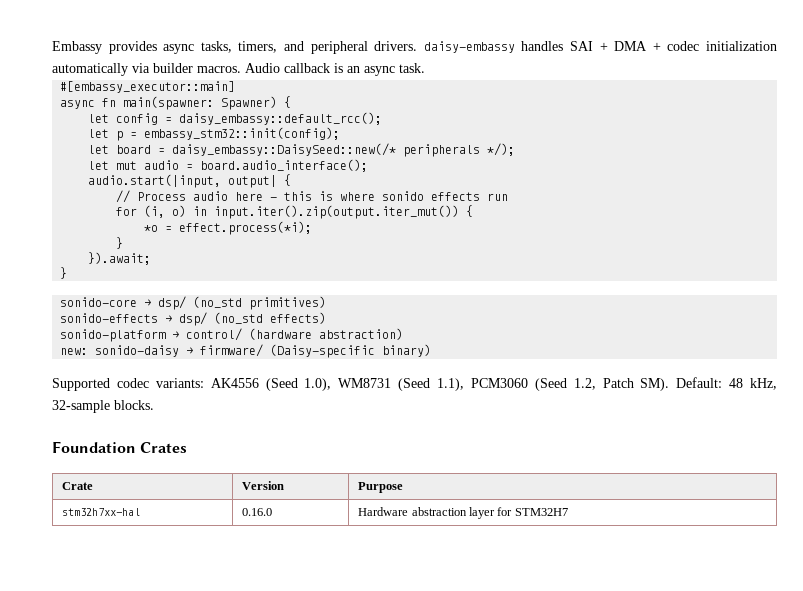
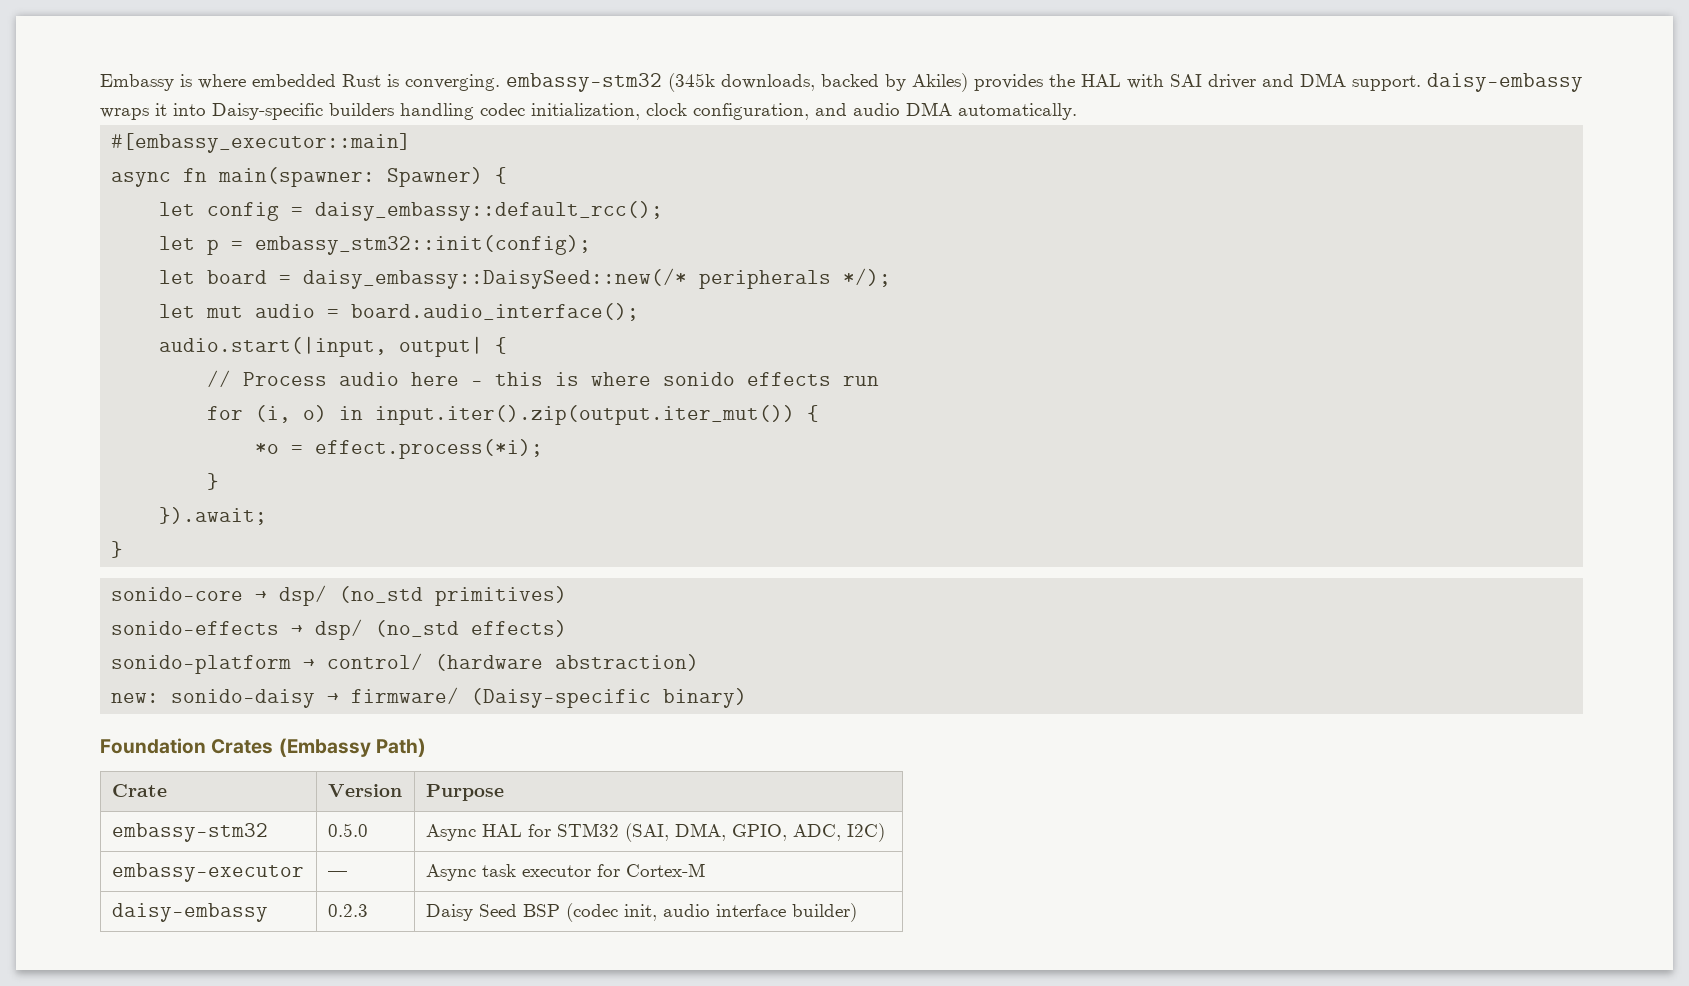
[108,41,778,54] [52,63,425,76] provides async tasks, timers, and peripheral drivers. daisy-embassy handles SAI + DMA + codec initialization automatically via builder macros. Audio callback is an async task. -> [180,73,1583,92] [100,102,1077,120] is where embedded Rust is converging. embassy-stm32 (345k downloads, backed by Akiles) provides the HAL with SAI driver and DMA support. daisy-embassy wraps it into Daisy-specific builders handling codec initialization, clock configuration, and audio DMA automatically.
[52,377,777,391] [52,400,154,413] // Supported codec variants: AK4556 (Seed 1.0), WM8731 (Seed 1.1), PCM3060 (Seed 1.2, Patch SM). Default: 48 kHz, 32-sample blocks. -> (748, 698) none
(188, 447) none -> [278,738,426,757] (Embassy Path)
[62,508,141,516] [242,508,273,516] [358,507,568,519] stm32h7xx-hal | 0.16.0 | Hardware abstraction layer for STM32H7 -> [111,823,268,842] [327,823,368,837] [425,823,885,842] [111,863,304,882] [327,871,347,877] [425,863,705,881] [111,903,268,922] [327,904,368,917] [425,903,857,922] embassy-stm32 | 0.5.0 | Async HAL for STM32 (SAI, DMA, GPIO, ADC, I2C) // embassy-executor | — | Async task executor for Cortex-M // daisy-embassy | 0.2.3 | Daisy Seed BSP (codec init, audio interface builder)

